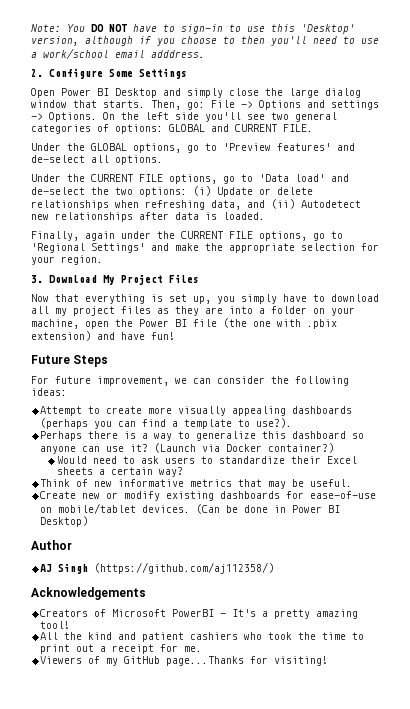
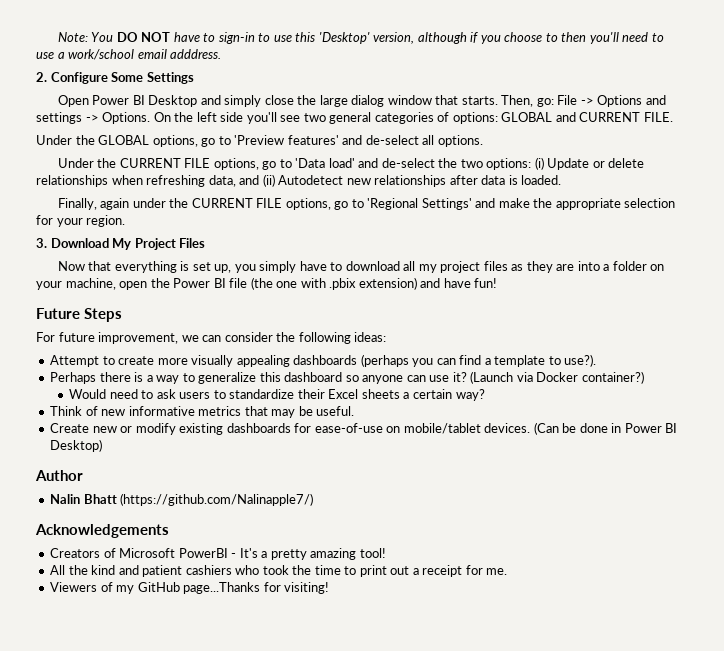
[40,562,275,574] AJ Singh (https://github.com/aj112358/) -> [50,493,314,506] Nalin Bhatt (https://github.com/Nalinapple7/)

